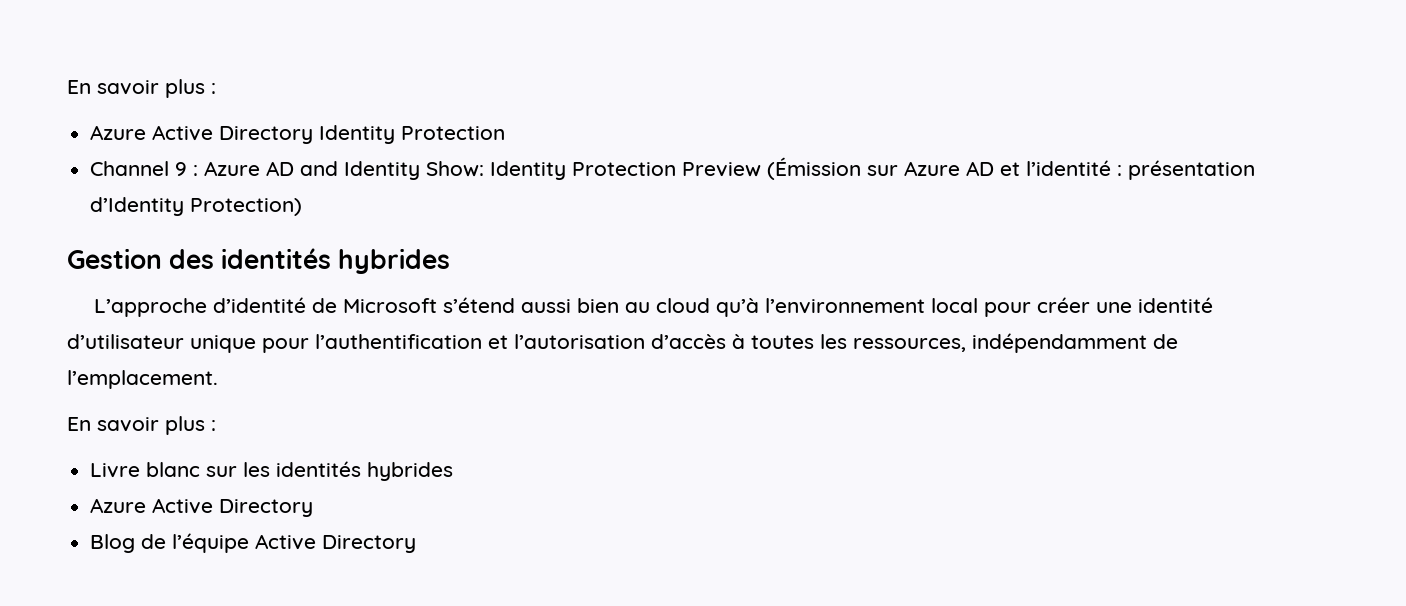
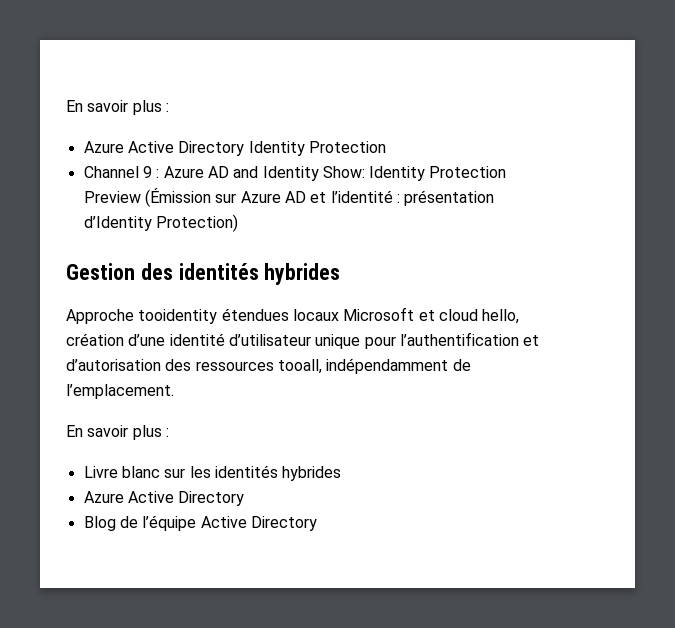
[94,297,1133,317] L’approche d’identité de Microsoft s’étend aussi bien au cloud qu’à l’environnement local pour créer une -> [66,307,520,324] [66,333,166,346] Approche tooidentity étendues locaux Microsoft et cloud hello, création d’une
[514,334,966,352] l’autorisation d’accès à toutes les ressources, -> [66,359,322,374] d’autorisation des ressources tooall,

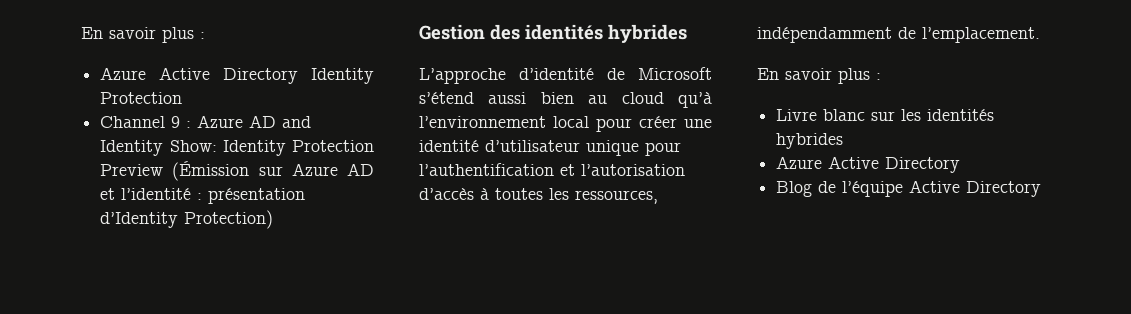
[66,307,520,324] [66,333,166,346] Approche tooidentity étendues locaux Microsoft et cloud hello, création d’une -> [419,67,712,84] [419,92,712,108] [419,116,712,132] L’approche d’identité de Microsoft s’étend aussi bien au cloud qu’à l’environnement local pour créer une
[66,359,322,374] d’autorisation des ressources tooall, -> [581,164,685,176] [419,188,658,204] l’autorisation d’accès à toutes les ressources,

